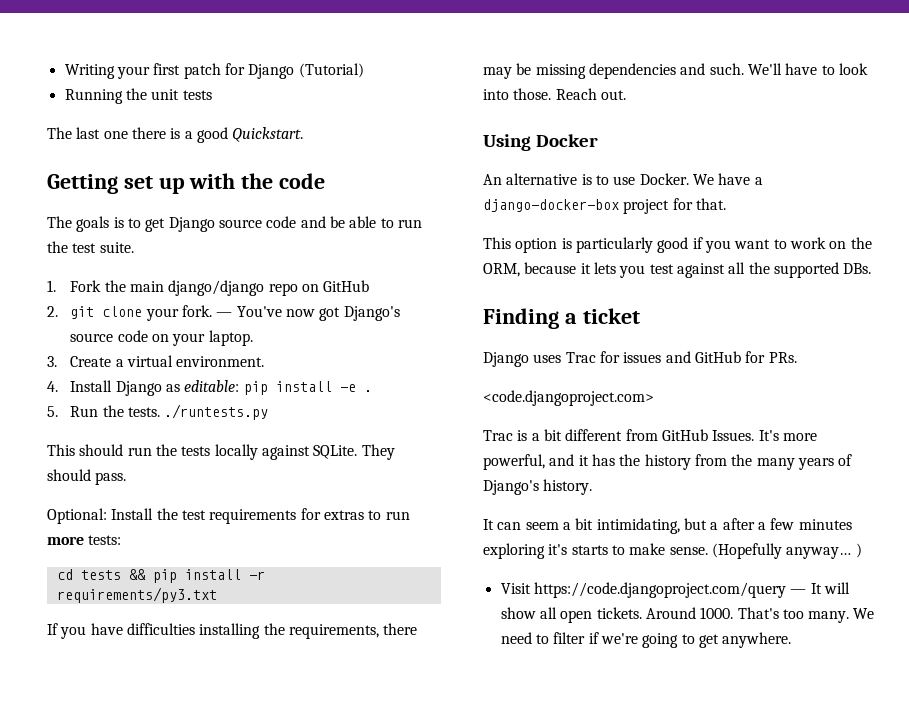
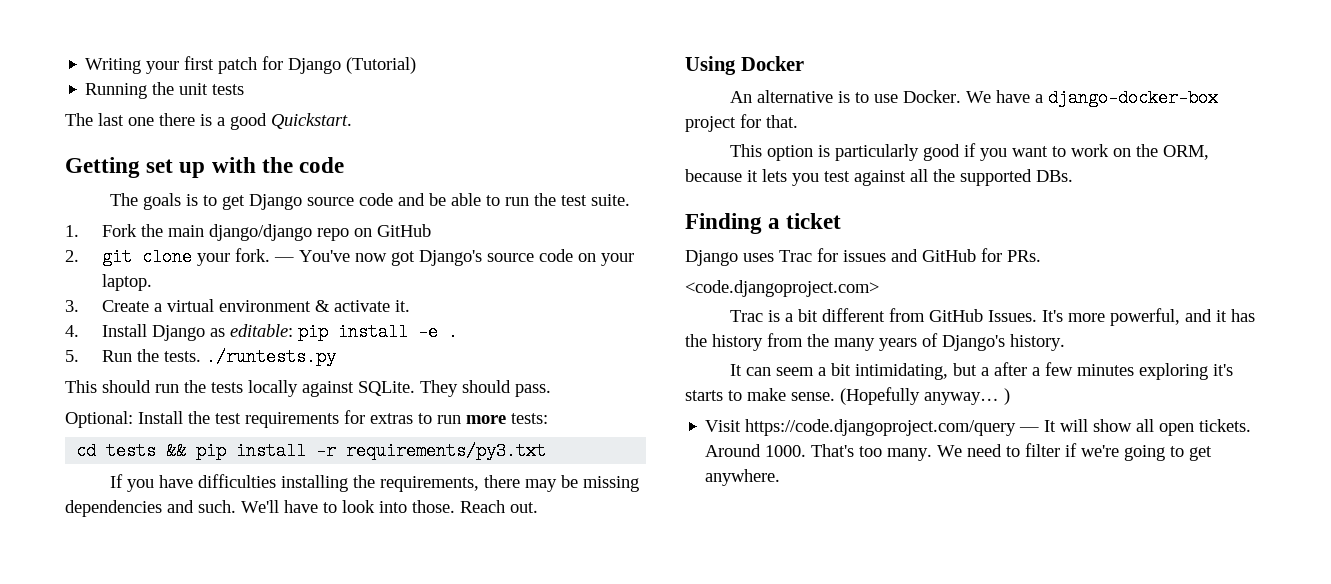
[176,356,265,367] environment. -> [218,300,410,312] environment & activate it.

